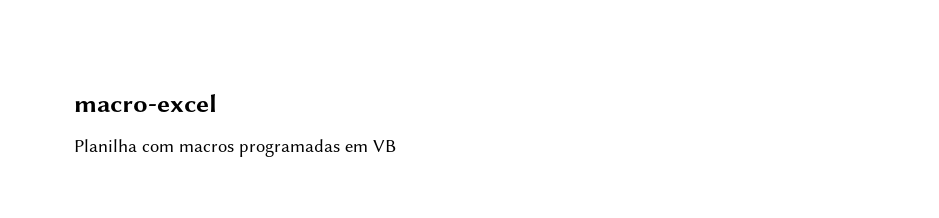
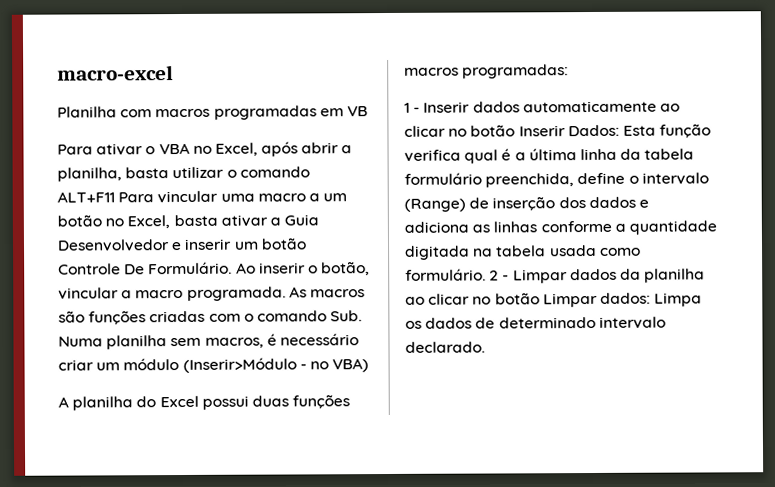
(396, 146) none -> [57,141,353,157] [57,166,310,182] [57,190,348,204] [57,214,320,229] [57,237,307,252] [58,261,371,276] [58,286,365,301] [58,310,363,325] [58,333,359,350] [58,357,370,374] [58,394,351,411] [404,64,570,79] [404,100,680,113] [404,123,712,138] [404,148,695,164] [404,172,709,188] [404,196,649,212] [404,220,717,235] [405,244,641,260] [405,268,706,284] [405,292,703,308] [405,316,666,329] [405,341,485,353] // Para ativar o VBA no Excel, após abrir a planilha, basta utilizar o comando ALT+F11 Para vincular uma macro a um botão no Excel, basta ativar a Guia Desenvolvedor e inserir um botão Controle De Formulário. Ao inserir o botão, vincular a macro programada. As macros são funções criadas com o comando Sub. Numa planilha sem macros, é necessário criar um módulo (Inserir>Módulo - no VBA) // A planilha do Excel possui duas funções macros programadas: // 1 - Inserir dados automaticamente ao clicar no botão Inserir Dados: Esta função verifica qual é a última linha da tabela formulário preenchida, define o intervalo (Range) de inserção dos dados e adiciona as linhas conforme a quantidade digitada na tabela usada como formulário. 2 - Limpar dados da planilha ao clicar no botão Limpar dados: Limpa os dados de determinado intervalo declarado.

